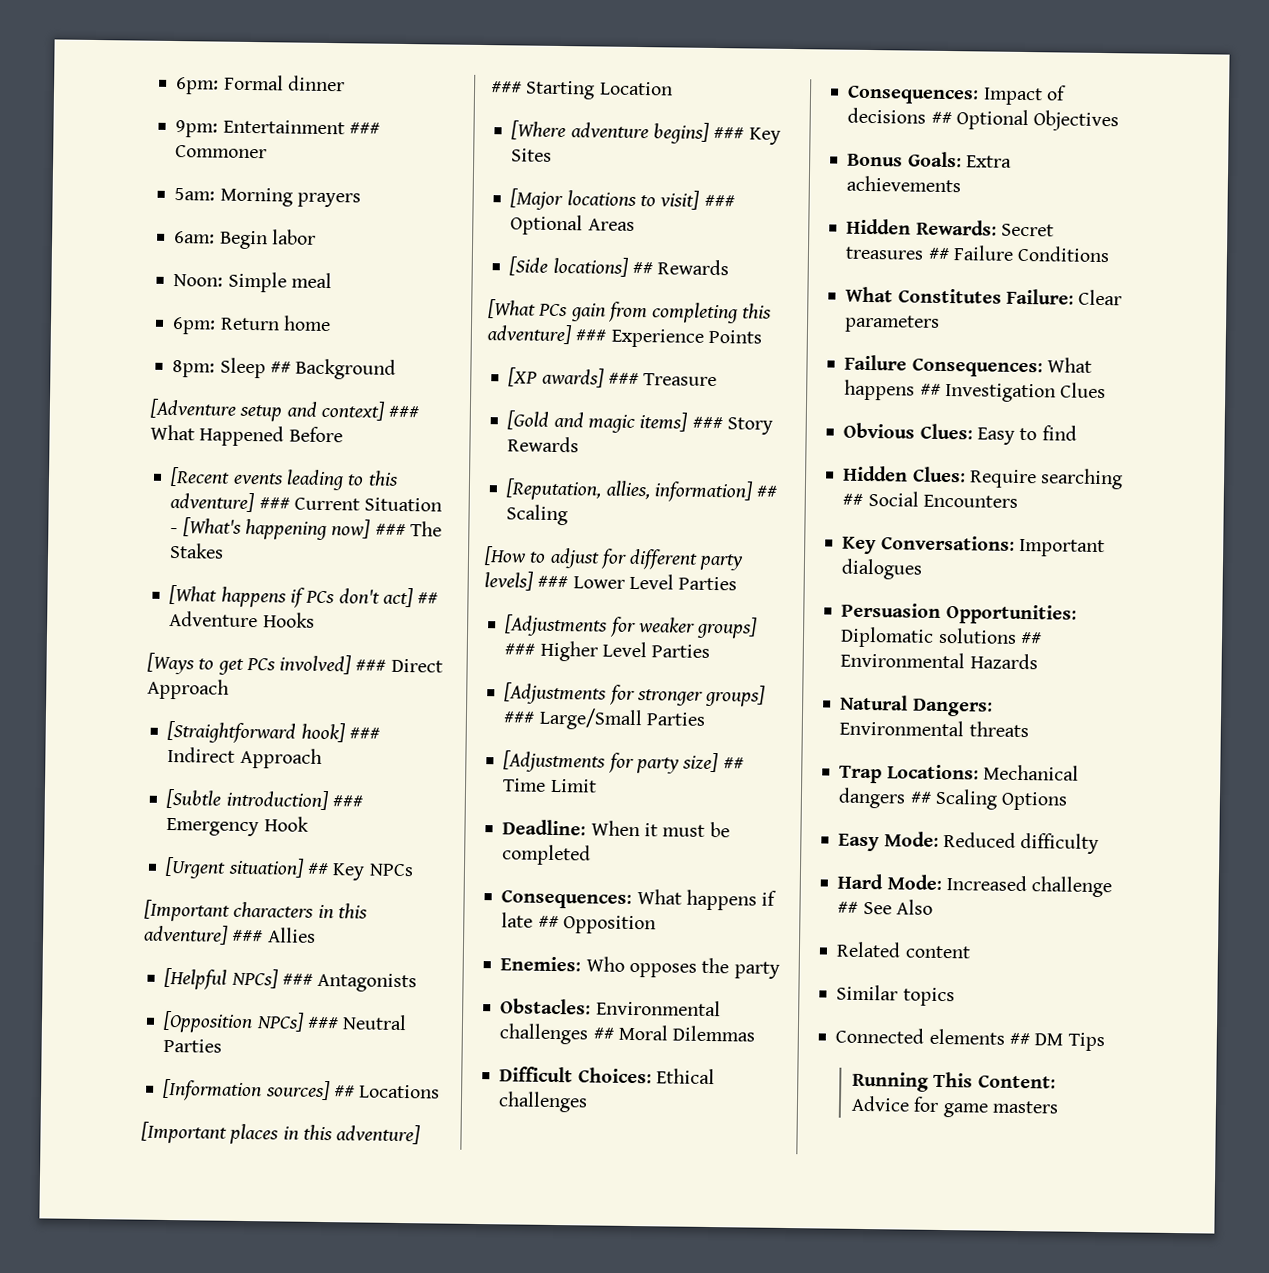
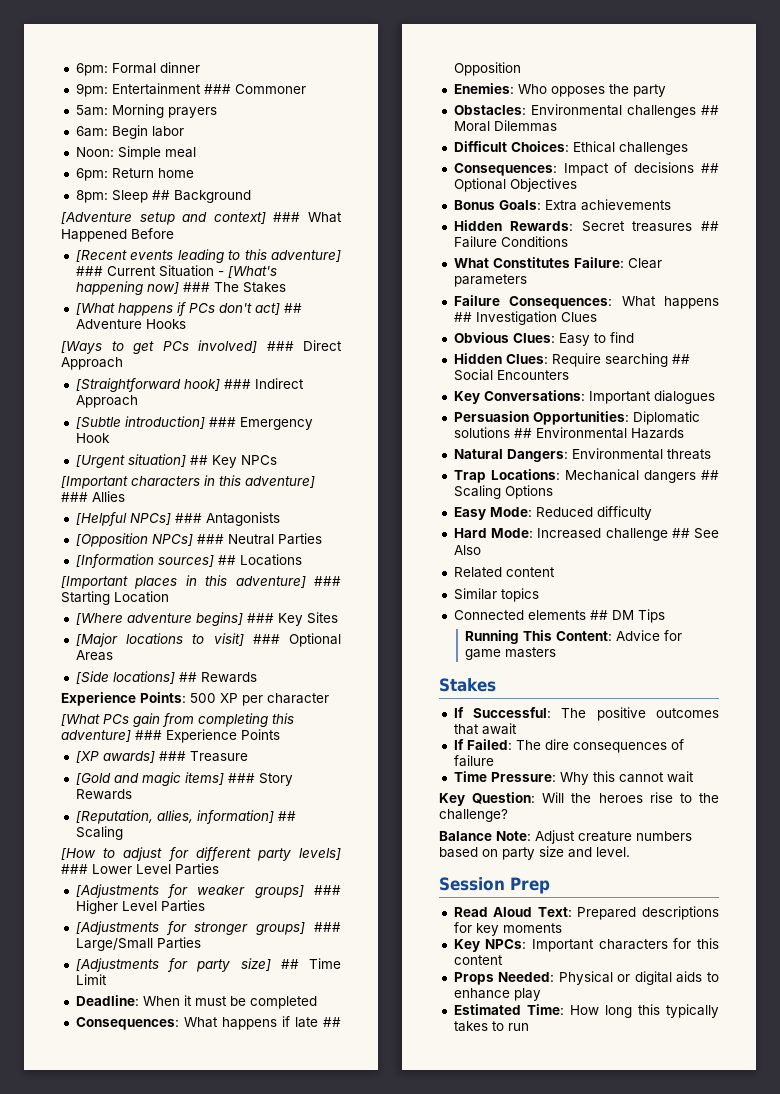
(730, 267) none -> [61,692,329,706] // Experience Points: 500 XP per character
(1060, 1107) none -> [439,678,496,692] [453,707,719,721] [453,723,517,735] [453,739,684,753] [453,755,494,767] [453,771,694,785] [439,792,719,806] [439,809,508,822] [439,830,692,844] [439,846,630,860] [439,877,550,894] [453,906,719,920] [453,922,562,936] [453,938,719,952] [453,955,503,965] [453,971,719,985] [453,988,541,1001] [453,1004,719,1018] [453,1021,529,1032] // Stakes // If Successful: The positive outcomes that await // If Failed: The dire consequences of failure // Time Pressure: Why this cannot wait // Key Question: Will the heroes rise to the challenge? // Balance Note: Adjust creature numbers based on party size and level. // Session Prep // Read Aloud Text: Prepared descriptions for key moments // Key NPCs: Important characters for this content // Props Needed: Physical or digital aids to enhance play // Estimated Time: How long this typically takes to run

